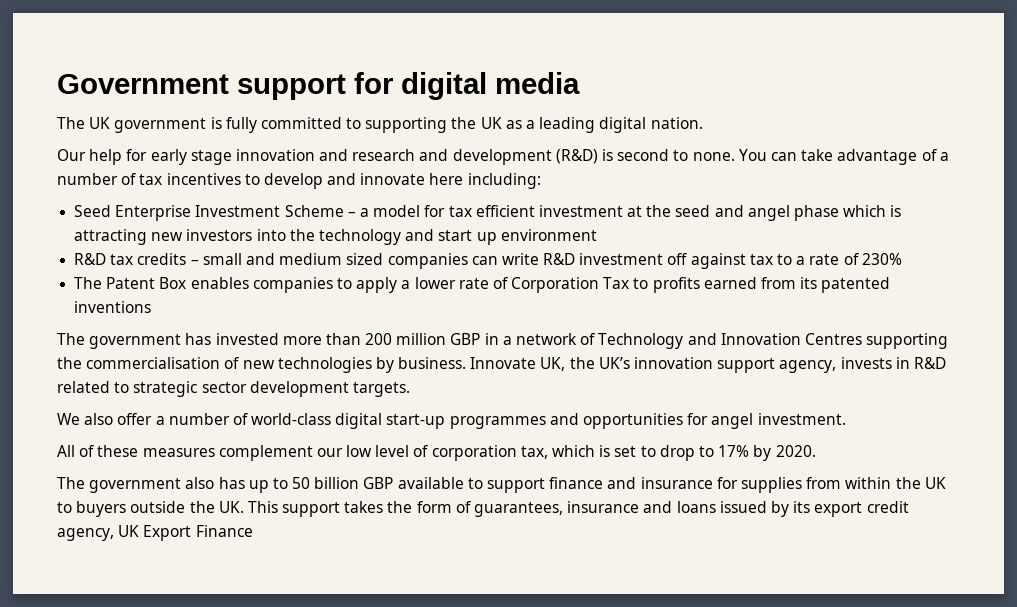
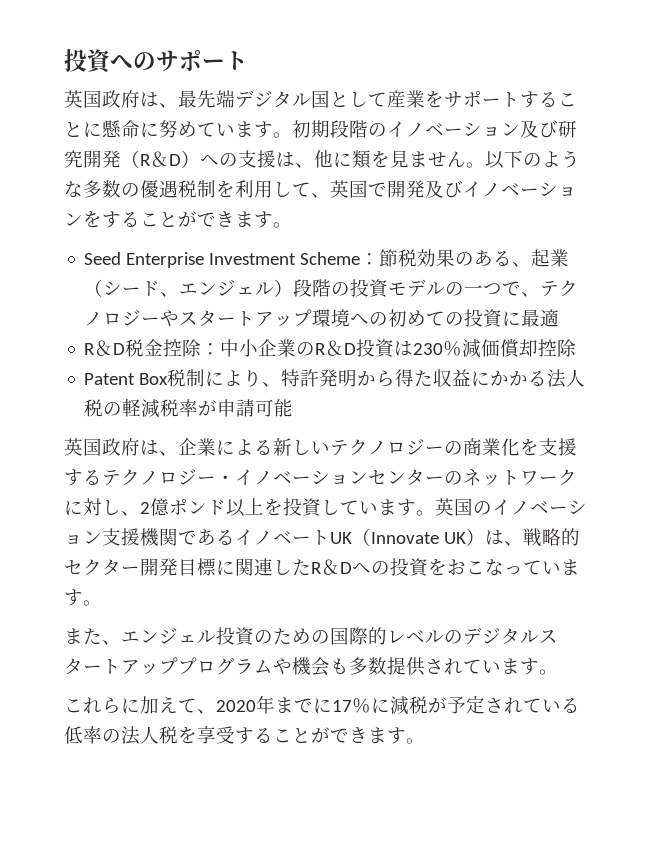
[57,72,580,100] [57,117,703,133] [57,149,949,165] [57,173,541,189] [74,205,902,221] [74,229,597,245] [74,253,902,269] [74,277,891,293] [74,301,152,313] [57,333,949,349] [57,357,946,373] [57,381,410,397] [57,413,846,429] [57,445,816,461] [57,477,946,493] [57,501,909,517] [57,525,253,541] Government support for digital media // The UK government is fully committed to supporting the UK as a leading digital nation. // Our help for early stage innovation and research and development (R&D) is second to none. You can take advantage of a number of tax incentives to develop and innovate here including: // Seed Enterprise Investment Scheme – a model for tax efficient investment at the seed and angel phase which is attracting new investors into the technology and start up environment // R&D tax credits – small and medium sized companies can write R&D investment off against tax to a rate of 230% // The Patent Box enables companies to apply a lower rate of Corporation Tax to profits earned from its patented inventions // The government has invested more than 200 million GBP in a network of Technology and Innovation Centres supporting the commercialisation of new technologies by business. Innovate UK, the UK’s innovation support agency, invests in R&D related to strategic sector development targets. // We also offer a number of world-class digital start-up programmes and opportunities for angel investment. // All of these measures complement our low level of corporation tax, which is set to drop to 17% by 2020. // The government also has up to 50 billion GBP available to support finance and insurance for supplies from within the UK to buyers outside the UK. This support takes the form of guarantees, insurance and loans issued by its export credit agency, UK Export Finance -> [64,49,248,74] [64,90,577,108] [64,120,577,138] [64,150,580,169] [64,180,577,198] [64,210,292,228] [84,249,570,268] [84,279,579,298] [84,309,560,328] [84,338,577,358] [84,369,586,388] [84,398,294,418] [64,438,577,456] [64,468,577,486] [64,498,587,517] [64,528,580,547] [64,558,580,577] [64,589,102,606] [64,627,558,646] [64,657,558,676] [64,695,580,715] [64,726,425,745] 投資へのサポート // 英国政府は、最先端デジタル国として産業をサポートすることに懸命に努めています。初期段階のイノベーション及び研究開発（R＆D）への支援は、他に類を見ません。以下のような多数の優遇税制を利用して、英国で開発及びイノベーションをすることができます。 // Seed Enterprise Investment Scheme：節税効果のある、起業（シード、エンジェル）段階の投資モデルの一つで、テクノロジーやスタートアップ環境への初めての投資に最適 // R＆D税金控除：中小企業のR＆D投資は230％減価償却控除 // Patent Box税制により、特許発明から得た収益にかかる法人税の軽減税率が申請可能 // 英国政府は、企業による新しいテクノロジーの商業化を支援するテクノロジー・イノベーションセンターのネットワークに対し、2億ポンド以上を投資しています。英国のイノベーション支援機関であるイノベートUK（Innovate UK）は、戦略的セクター開発目標に関連したR＆Dへの投資をおこなっています。 // また、エンジェル投資のための国際的レベルのデジタルスタートアッププログラムや機会も多数提供されています。 // これらに加えて、2020年までに17％に減税が予定されている低率の法人税を享受することができます。

